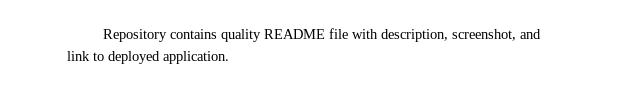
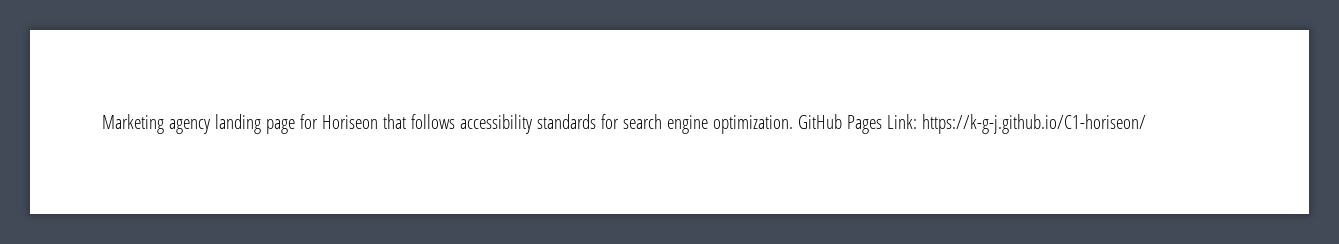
[102,28,541,42] [67,51,229,64] Repository contains quality README file with description, screenshot, and link to deployed application. -> [102,114,1146,134] Marketing agency landing page for Horiseon that follows accessibility standards for search engine optimization. GitHub Pages Link: https://k-g-j.github.io/C1-horiseon/

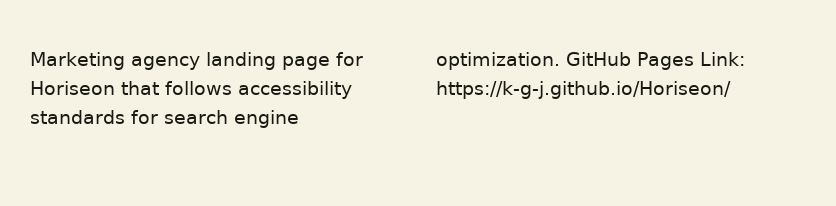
[921,114,1146,134] https://k-g-j.github.io/C1-horiseon/ -> [436,81,731,99] https://k-g-j.github.io/Horiseon/

